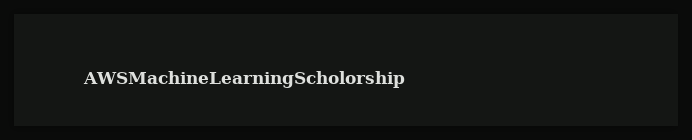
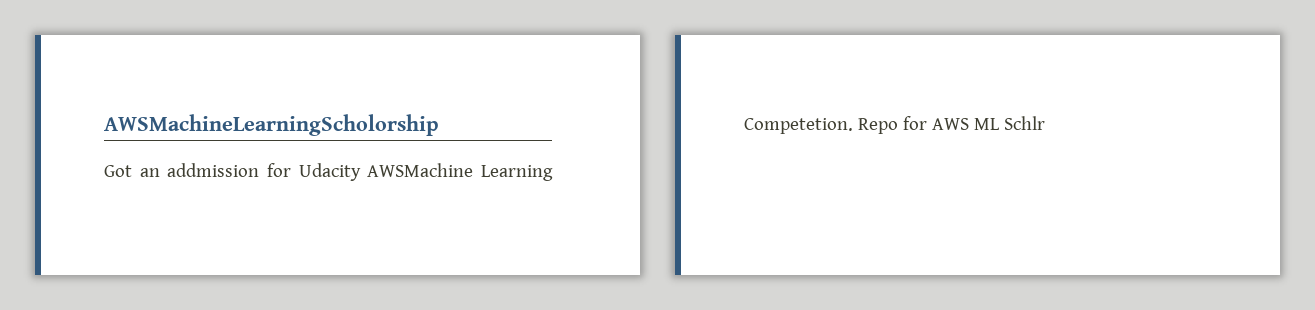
(405, 79) none -> [104,163,553,181] [744,116,1045,134] // Got an addmission for Udacity AWSMachine Learning Competetion. Repo for AWS ML Schlr

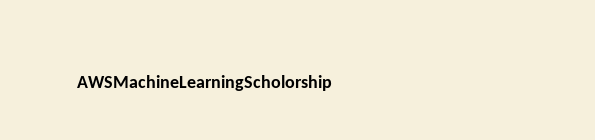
[104,163,553,181] [744,116,1045,134] // Got an addmission for Udacity AWSMachine Learning Competetion. Repo for AWS ML Schlr -> (332, 83) none

